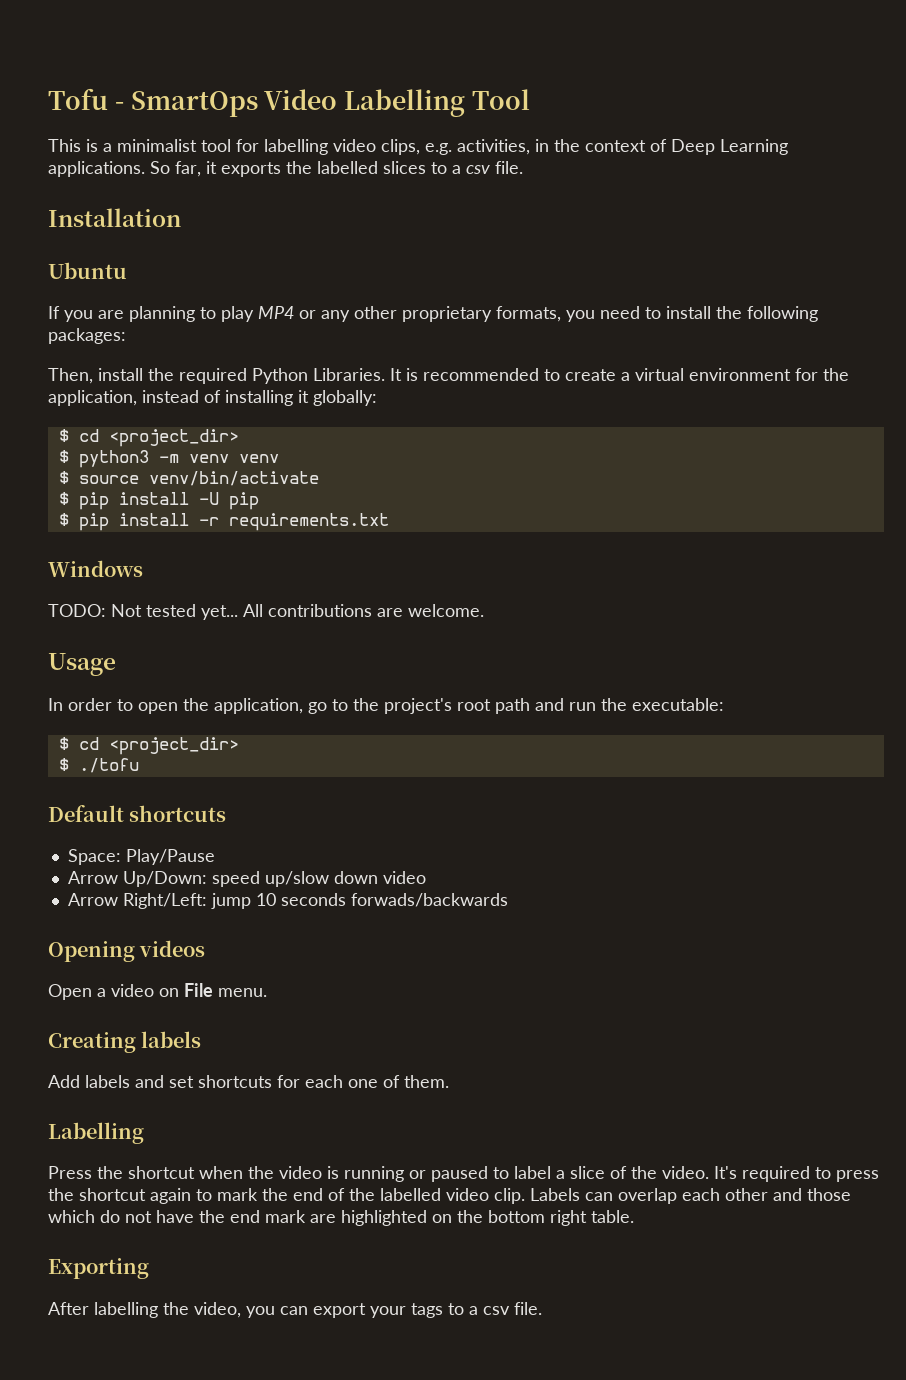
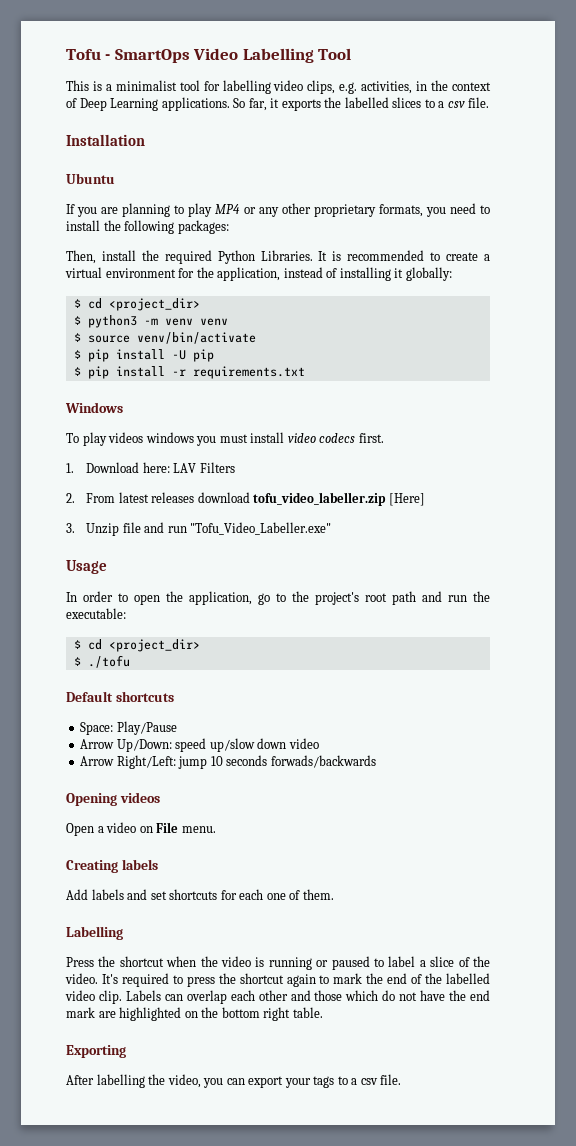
[48,604,484,620] TODO: Not tested yet... All contributions are welcome. -> [66,432,384,446] [66,462,235,473] [66,492,425,506] [66,522,332,536] To play videos windows you must install video codecs first. // 1. Download here: LAV Filters // 2. From latest releases download tofu_video_labeller.zip [Here] // 3. Unzip file and run "Tofu_Video_Labeller.exe"

